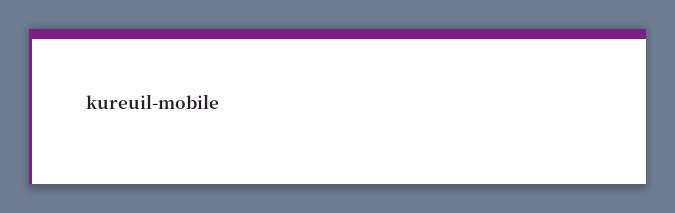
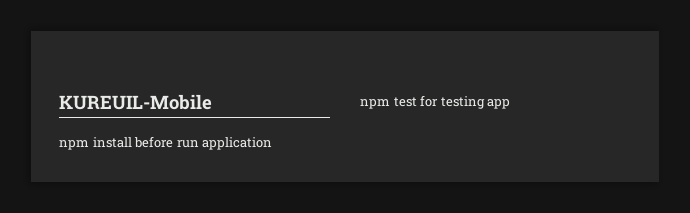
[86,94,219,109] kureuil-mobile -> [59,94,212,110] [59,136,273,150] [360,95,511,109] KUREUIL-Mobile // npm install before run application // npm test for testing app

